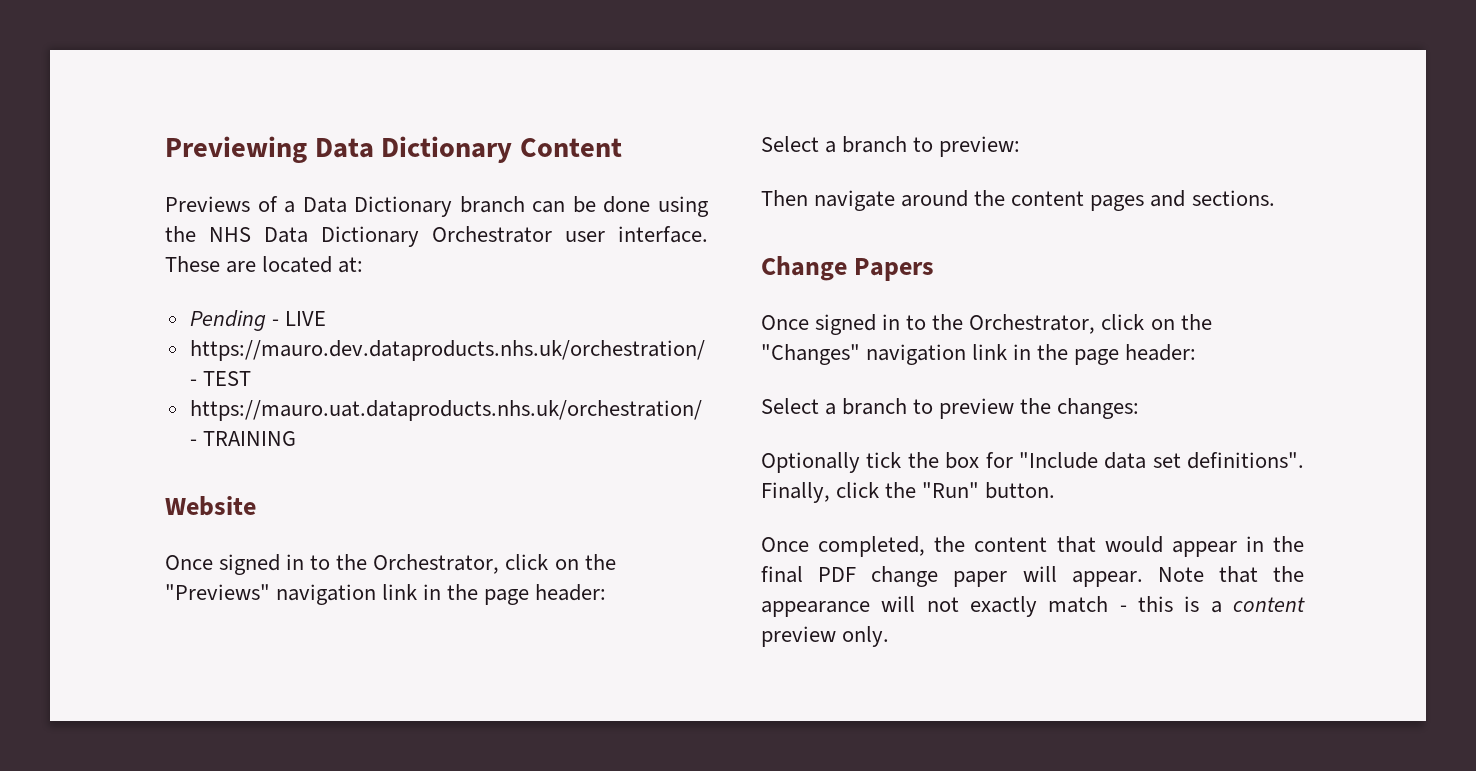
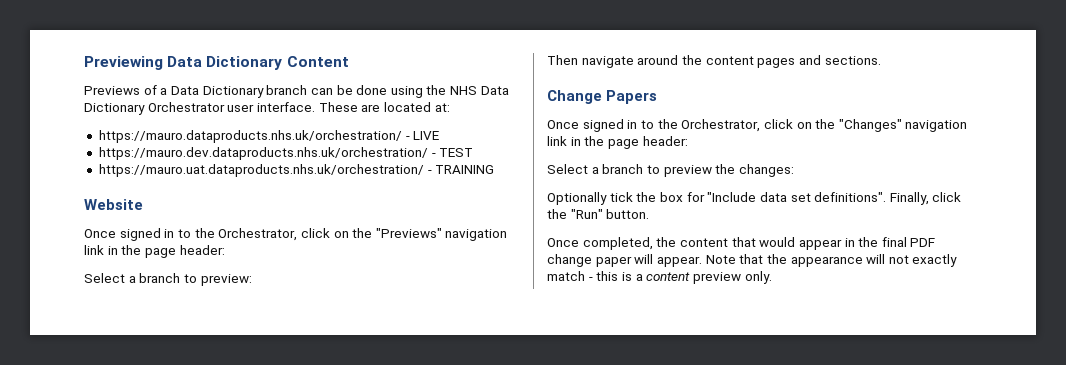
[189,310,266,331] Pending -> [98,130,402,143] https://mauro.dataproducts.nhs.uk/orchestration/

